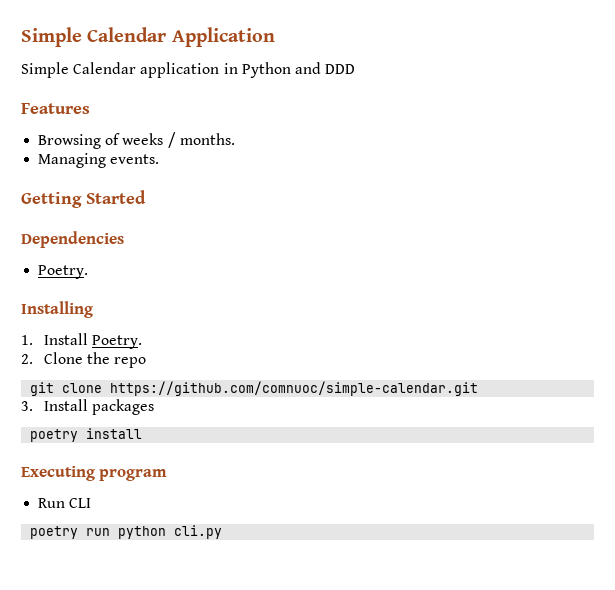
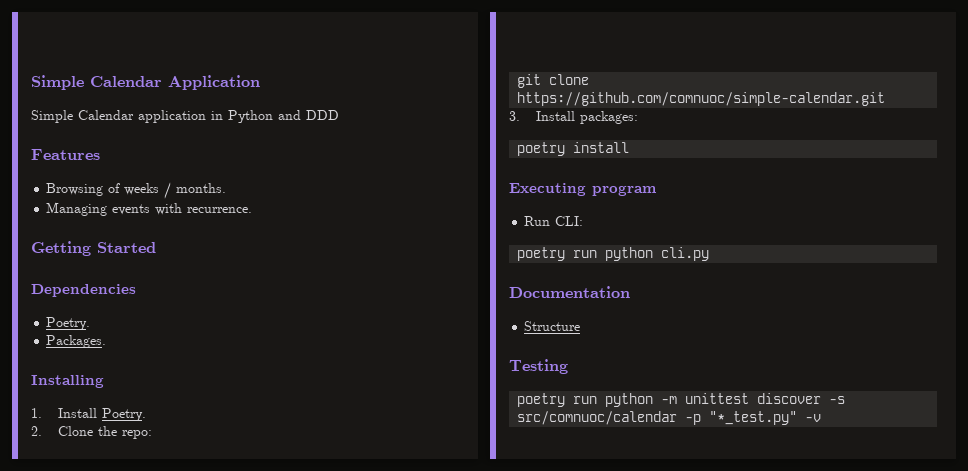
[110,154,160,164] events. -> [112,203,253,215] events with recurrence.
(89, 272) none -> [46,335,107,348] // Packages.
[114,357,147,368] repo -> [121,430,152,439] repo:
[91,399,154,415] packages -> [579,111,638,124] packages:
[69,498,92,508] CLI -> [555,216,584,226] CLI:
(223, 532) none -> [509,286,630,298] [524,321,581,331] [509,359,568,374] [517,393,846,407] [517,411,822,425] // Documentation // Structure // Testing // poetry run python -m unittest discover -s src/comnuoc/calendar -p "*_test.py" -v

